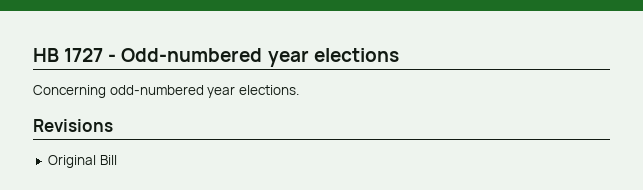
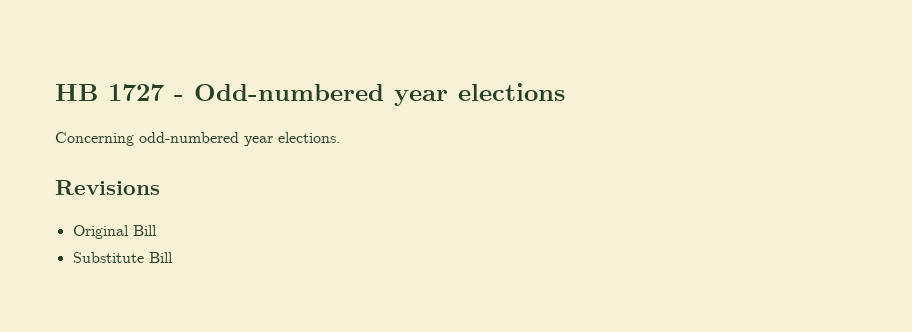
(117, 160) none -> [72,252,173,263] // Substitute Bill

